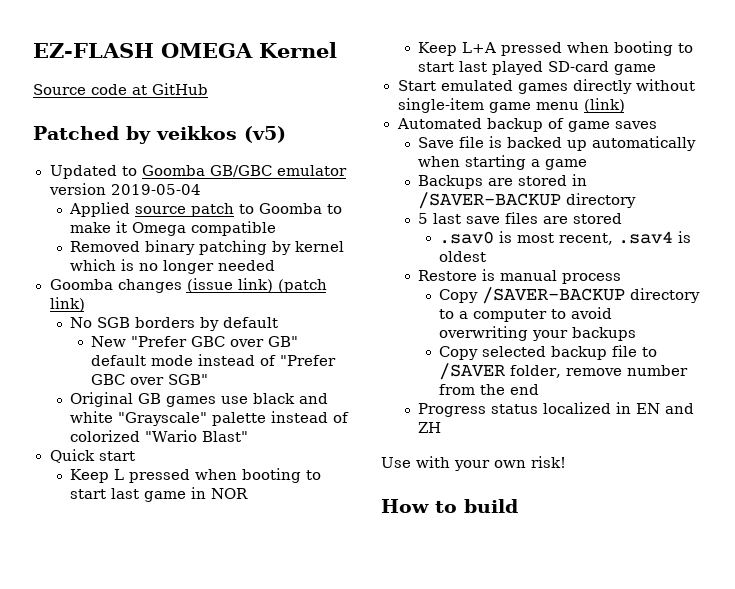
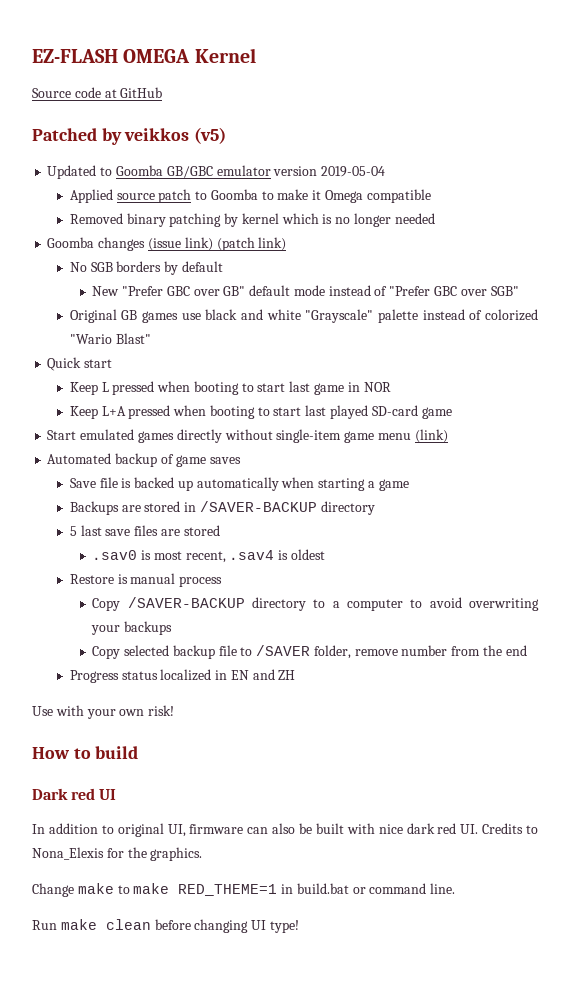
(518, 506) none -> [32,788,117,800] [32,823,538,837] [32,847,203,861] [32,883,456,897] [32,919,299,933] // Dark red UI // In addition to original UI, firmware can also be built with nice dark red UI. Credits to Nona_Elexis for the graphics. // Change make to make RED_THEME=1 in build.bat or command line. // Run make clean before changing UI type!

